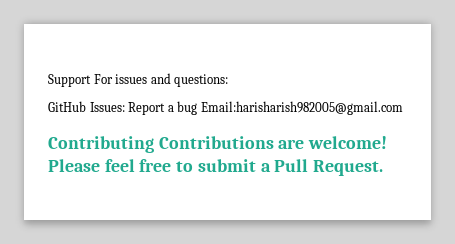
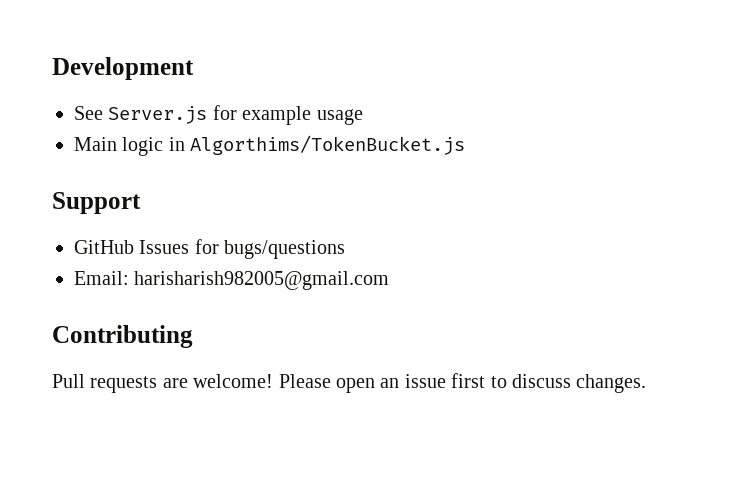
[48,73,229,87] [48,101,403,115] Support For issues and questions: // GitHub Issues: Report a bug Email:harisharish982005@gmail.com -> [52,57,194,80] [74,105,363,125] [74,135,466,156] [52,192,141,214] [74,239,346,259] [74,271,390,290] Development // See Server.js for example usage // Main logic in Algorthims/TokenBucket.js // Support // GitHub Issues for bugs/questions // Email: harisharish982005@gmail.com
[158,136,274,149] Contributions -> [52,374,158,393] // Pull requests
[104,159,384,176] feel free to submit a Pull Request. -> [336,373,647,393] open an issue first to discuss changes.

